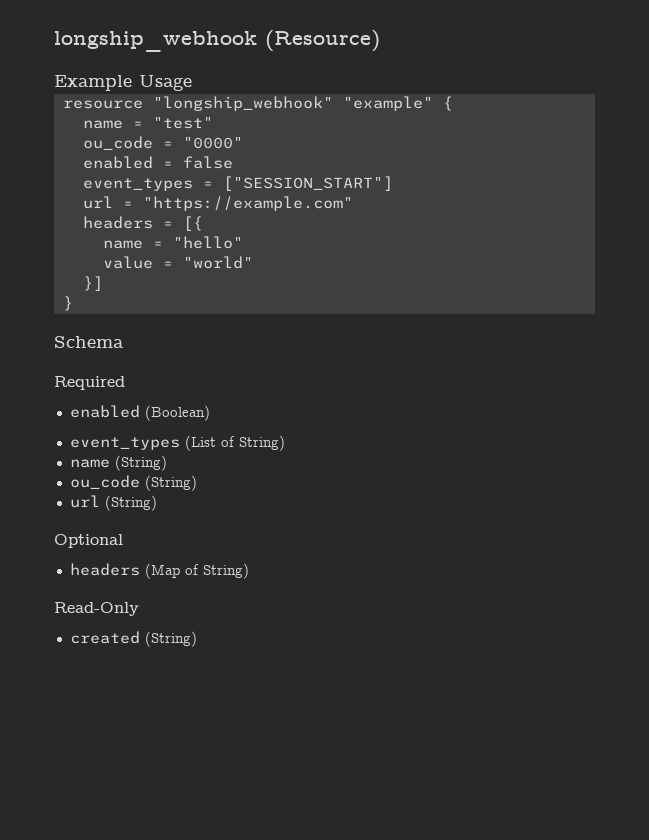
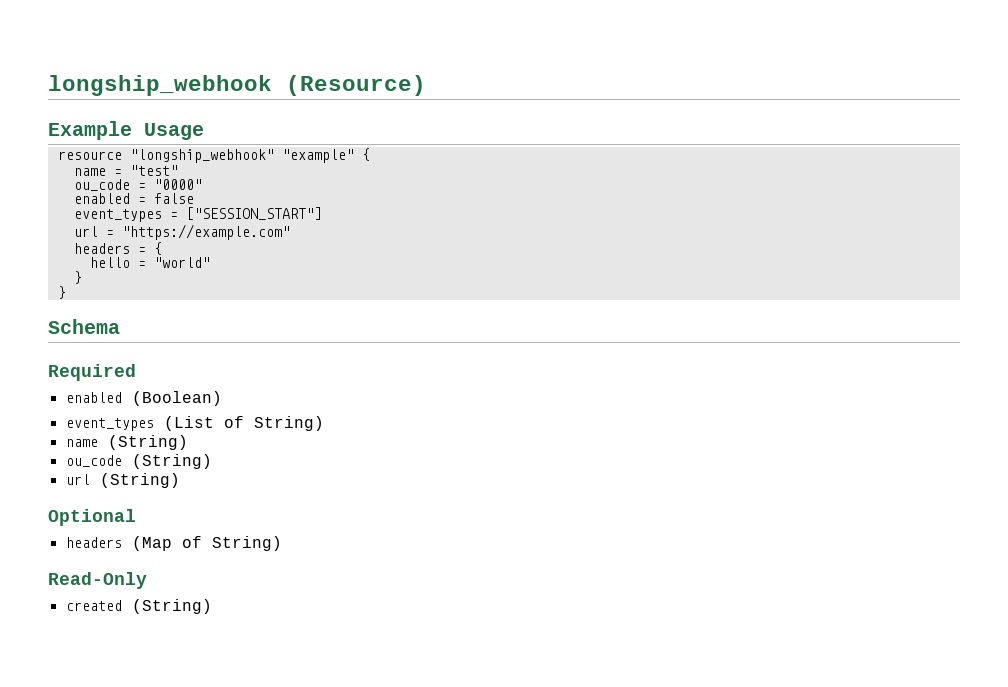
[182,216,203,231] [102,236,243,249] [102,256,153,269] [{ // name = "hello" // value -> [153,242,162,255] [89,257,130,268] { // hello
[82,276,103,291] }] -> [73,271,82,284] }

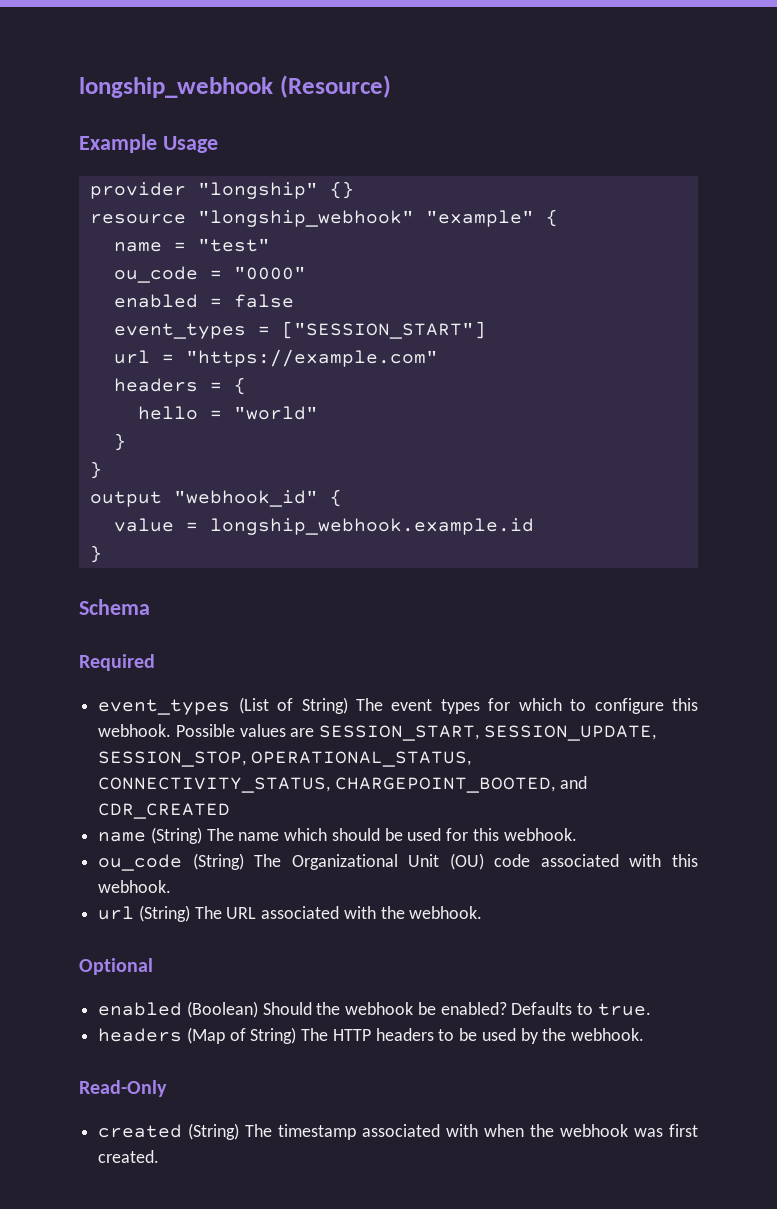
(204, 131) none -> [89,181,354,199] // provider "longship" {}
(66, 292) none -> [89,489,342,507] [113,518,534,535] [89,545,102,563] // output "webhook_id" { // value = longship_webhook.example.id // }
[65,391,222,406] // enabled (Boolean) -> (155, 662) none
[65,435,188,450] [65,454,212,469] [65,473,180,488] [48,509,136,526] [65,536,282,551] [48,572,147,589] [65,599,212,614] // name (String) // ou_code (String) // url (String) // Optional // headers (Map of String) // Read-Only // created (String) -> [355,698,698,714] [98,724,656,741] [98,751,471,767] [98,776,587,793] [98,803,231,819] [98,827,577,844] [98,853,698,871] [98,880,172,893] [98,905,483,922] [79,958,153,975] [98,1001,651,1018] [98,1027,644,1044] [79,1080,167,1097] [98,1123,699,1140] [98,1150,160,1163] The event types for which to configure this webhook. Possible values are SESSION_START, SESSION_UPDATE, SESSION_STOP, OPERATIONAL_STATUS, CONNECTIVITY_STATUS, CHARGEPOINT_BOOTED, and CDR_CREATED // name (String) The name which should be used for this webhook. // ou_code (String) The Organizational Unit (OU) code associated with this webhook. // url (String) The URL associated with the webhook. // Optional // enabled (Boolean) Should the webhook be enabled? Defaults to true. // headers (Map of String) The HTTP headers to be used by the webhook. // Read-Only // created (String) The timestamp associated with when the webhook was first created.

